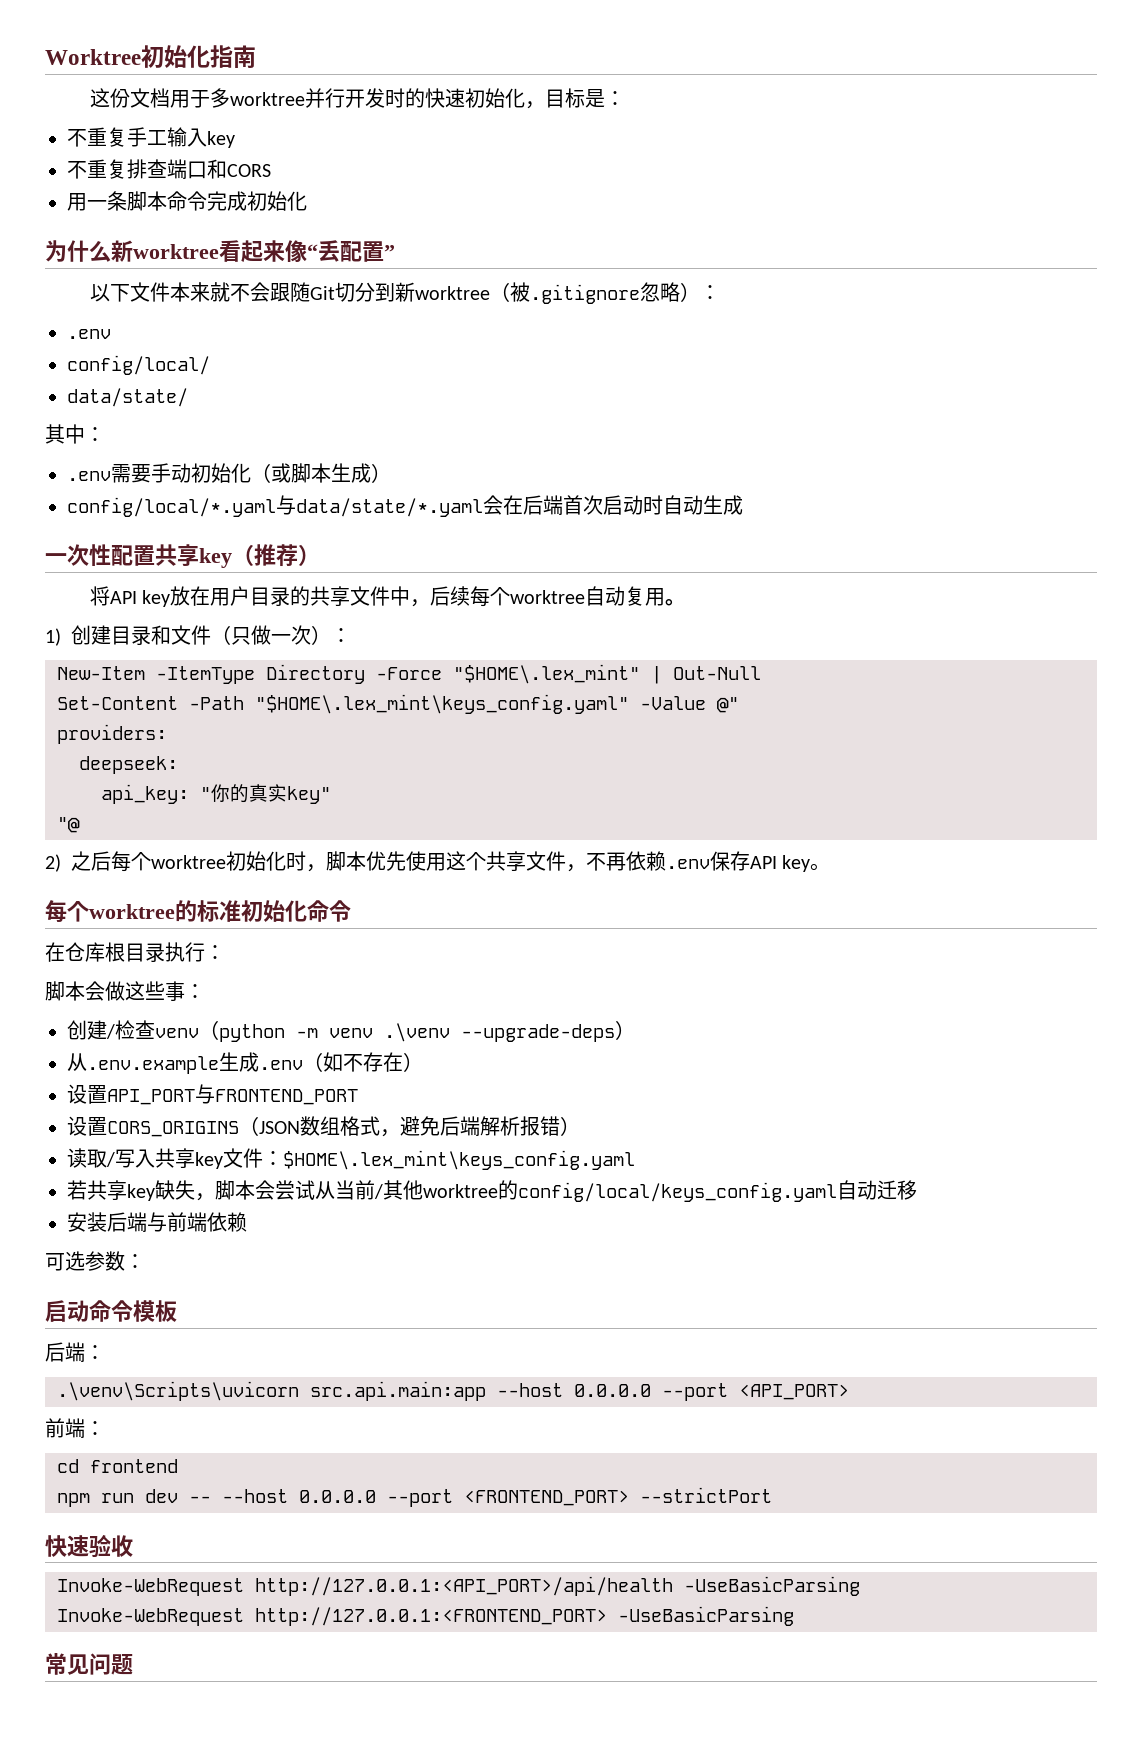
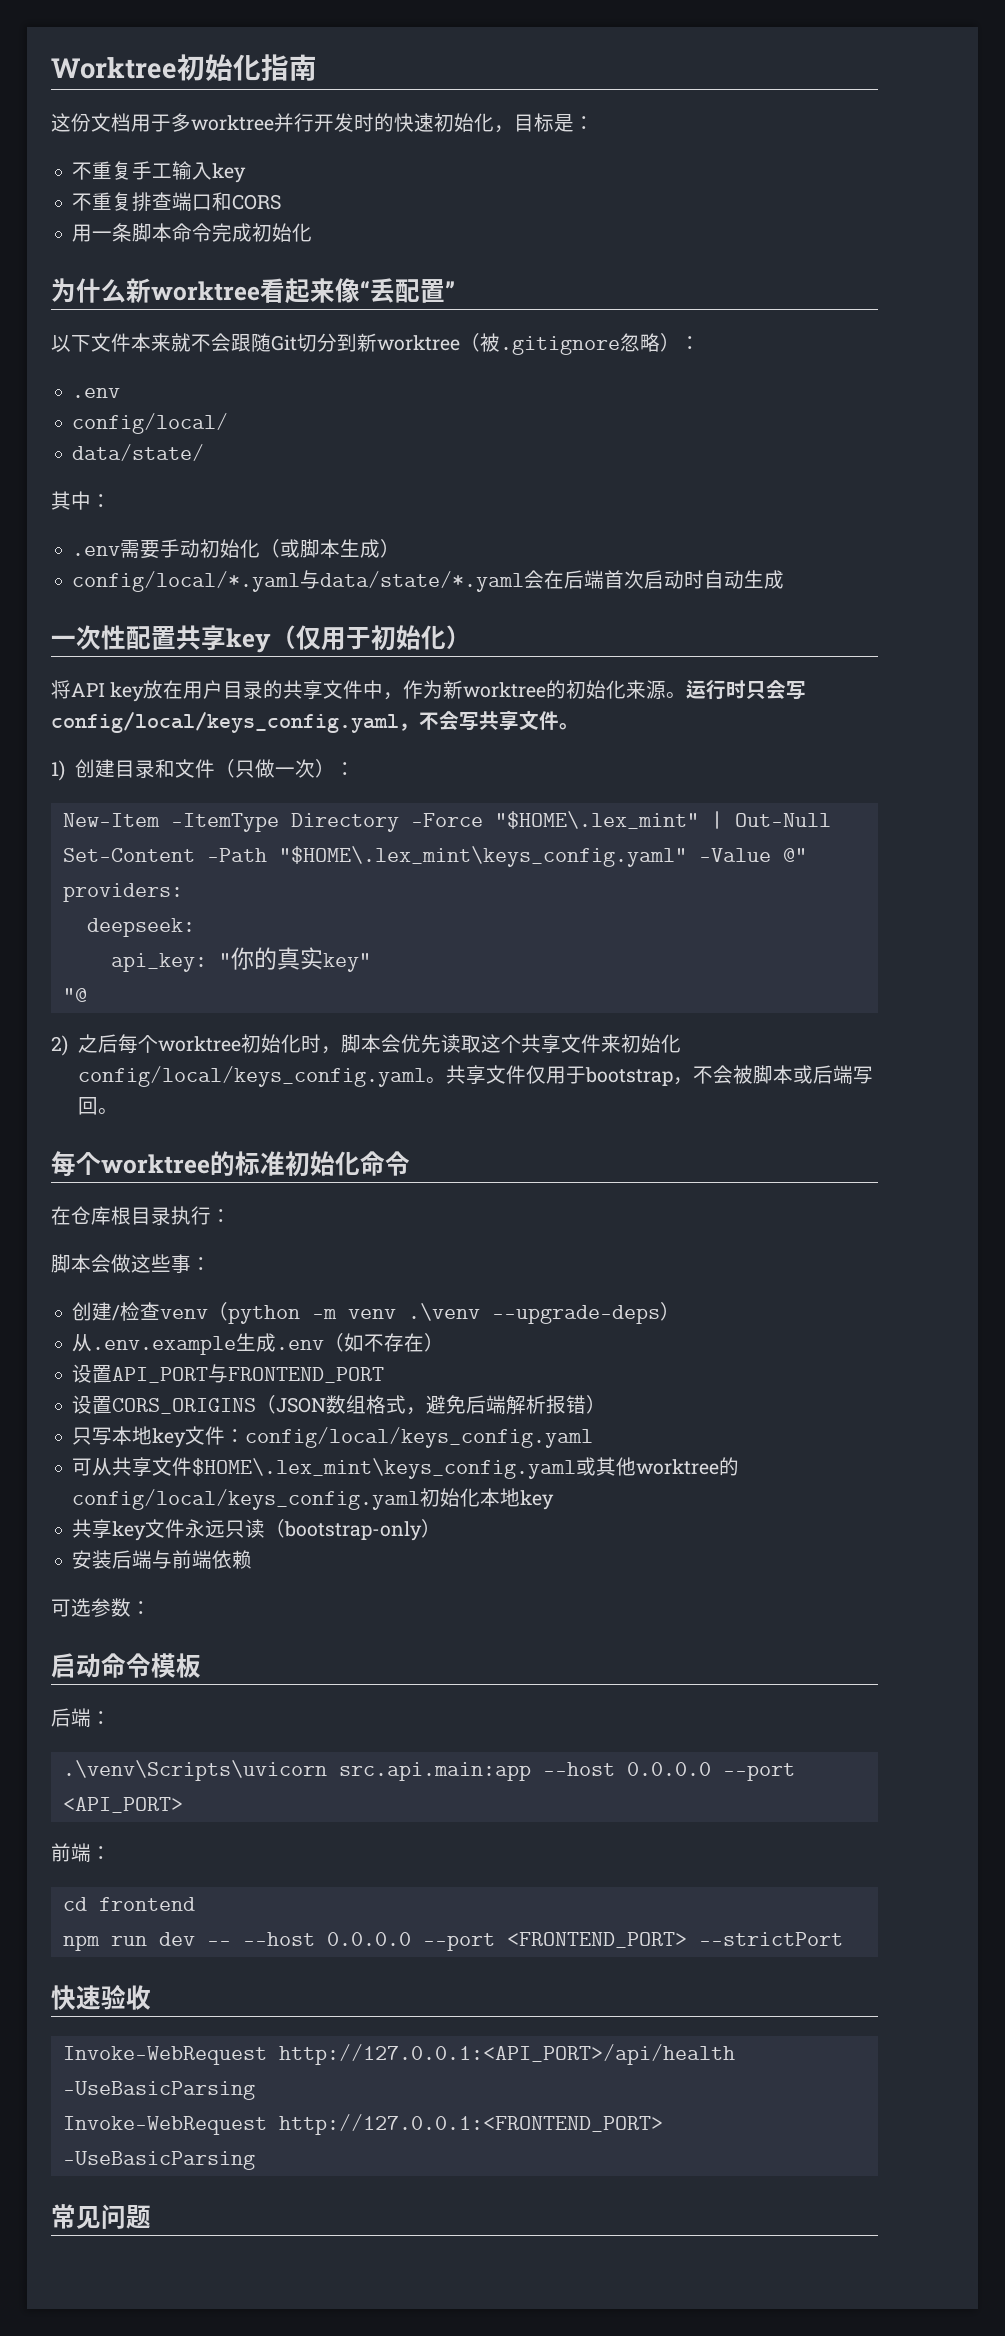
[254,544,298,567] 推荐 -> [296,625,446,651] 仅用于初始化
[430,586,666,607] 后续每个worktree自动复用 -> [403,680,807,700] [51,710,559,733] 作为新worktree的初始化来源。运行时只会写config/local/keys_config.yaml，不会写共享文件
[366,851,446,871] 优先使用 -> [380,1034,481,1053] 会优先读取
[566,851,811,872] ，不再依赖.env保存API key -> [600,1034,681,1053] [77,1065,873,1087] [77,1097,98,1115] 来初始化config/local/keys_config.yaml。共享文件仅用于bootstrap，不会被脚本或后端写回
[67,1148,635,1170] [67,1180,917,1202] 读取/写入共享key文件：$HOME\.lex_mint\keys_config.yaml // 若共享key缺失，脚本会尝试从当前/其他worktree的config/local/keys_config.yaml自动迁移 -> [72,1426,594,1448] [72,1457,740,1479] [72,1488,555,1510] [72,1519,442,1541] 只写本地key文件：config/local/keys_config.yaml // 可从共享文件$HOME\.lex_mint\keys_config.yaml或其他worktree的config/local/keys_config.yaml初始化本地key // 共享key文件永远只读（bootstrap-only）

